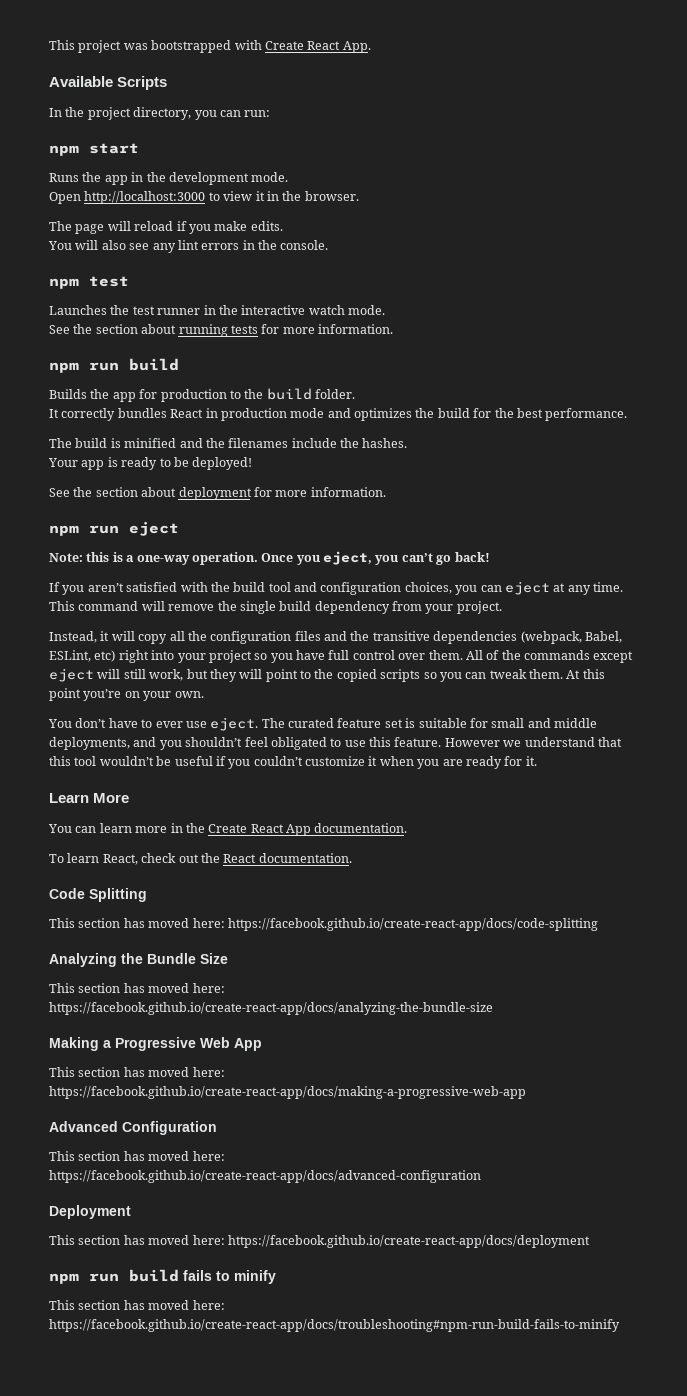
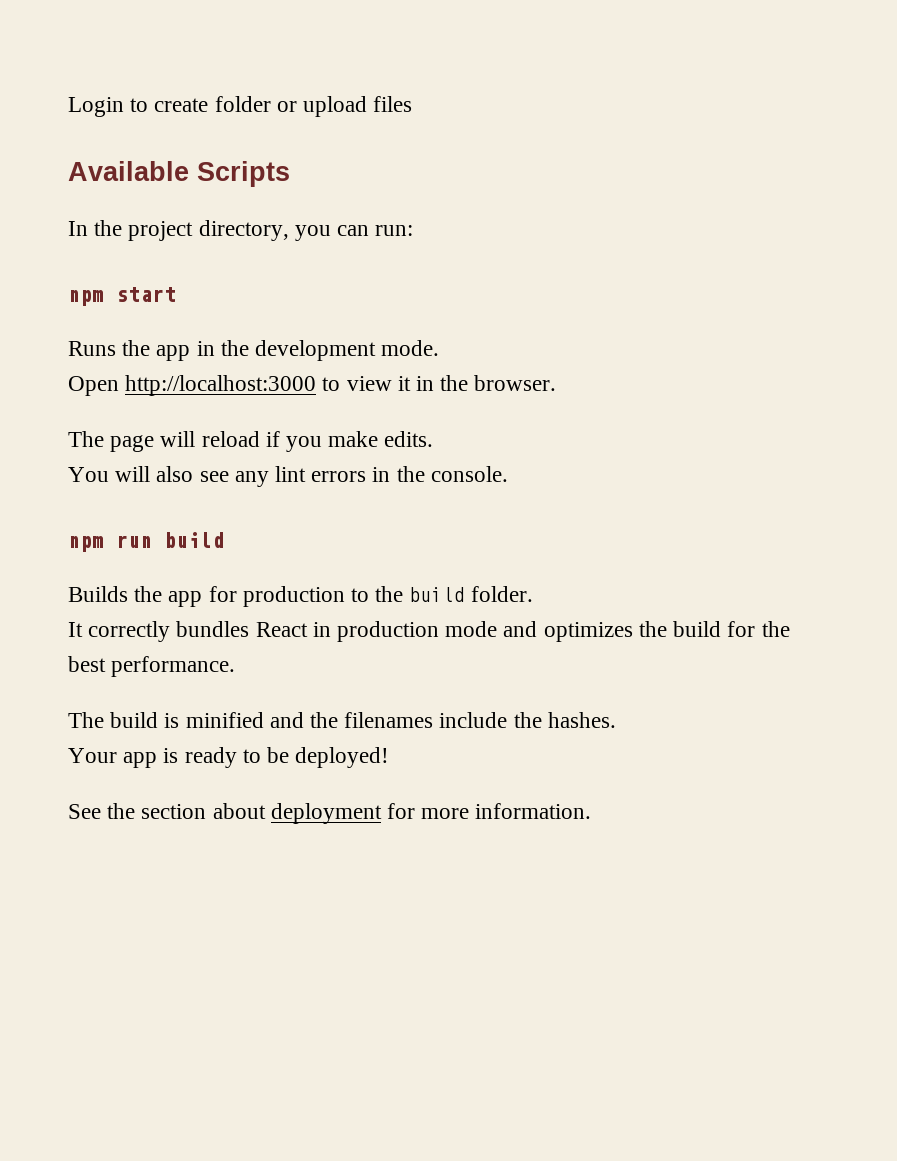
[49,40,371,53] This project was bootstrapped with Create React App. -> [68,96,413,117] Login to create folder or upload files
[49,276,129,289] [49,305,385,315] [49,324,393,337] // npm test // Launches the test runner in the interactive watch mode. // See the section about running tests for more information. -> (508, 474) none
[49,521,179,536] [49,551,490,565] [49,581,623,595] [49,601,502,614] [49,631,622,644] [49,650,634,663] [49,668,605,682] [49,688,204,701] [48,717,597,731] [49,737,622,750] [49,756,537,769] [49,793,130,803] [48,823,408,836] [49,853,352,865] [49,888,147,902] [49,918,598,931] [49,953,228,967] [49,983,225,993] [49,1002,493,1015] [49,1037,262,1051] [49,1067,225,1077] [49,1086,526,1099] [49,1121,217,1135] [49,1151,225,1161] [49,1170,481,1183] [49,1205,131,1219] [49,1235,590,1248] [49,1269,276,1284] [49,1300,225,1310] [49,1319,620,1332] // npm run eject // Note: this is a one-way operation. Once you eject, you can’t go back! // If you aren’t satisfied with the build tool and configuration choices, you can eject at any time. This command will remove the single build dependency from your project. // Instead, it will copy all the configuration files and the transitive dependencies (webpack, Babel, ESLint, etc) right into your project so you have full control over them. All of the commands except eject will still work, but they will point to the copied scripts so you can tweak them. At this point you’re on your own. // You don’t have to ever use eject. The curated feature set is suitable for small and middle deployments, and you shouldn’t feel obligated to use this feature. However we understand that this tool wouldn’t be useful if you couldn’t customize it when you are ready for it. // Learn More // You can learn more in the Create React App documentation. // To learn React, check out the React documentation. // Code Splitting // This section has moved here: https://facebook.github.io/create-react-app/docs/code-splitting // Analyzing the Bundle Size // This section has moved here: https://facebook.github.io/create-react-app/docs/analyzing-the-bundle-size // Making a Progressive Web App // This section has moved here: https://facebook.github.io/create-react-app/docs/making-a-progressive-web-app // Advanced Configuration // This section has moved here: https://facebook.github.io/create-react-app/docs/advanced-configuration // Deployment // This section has moved here: https://facebook.github.io/create-react-app/docs/deployment // npm run build fails to minify // This section has moved here: https://facebook.github.io/create-react-app/docs/troubleshooting#npm-run-build-fails-to-minify -> (592, 811) none

